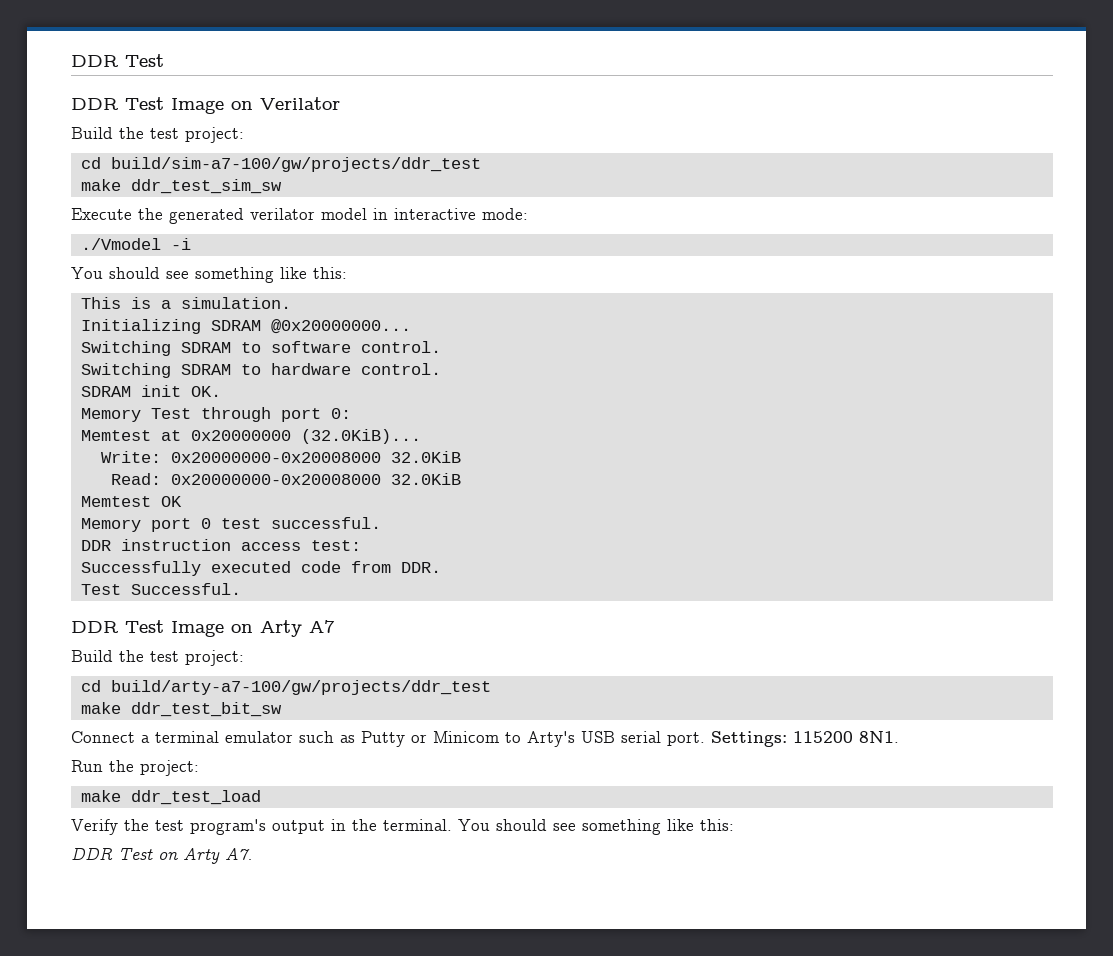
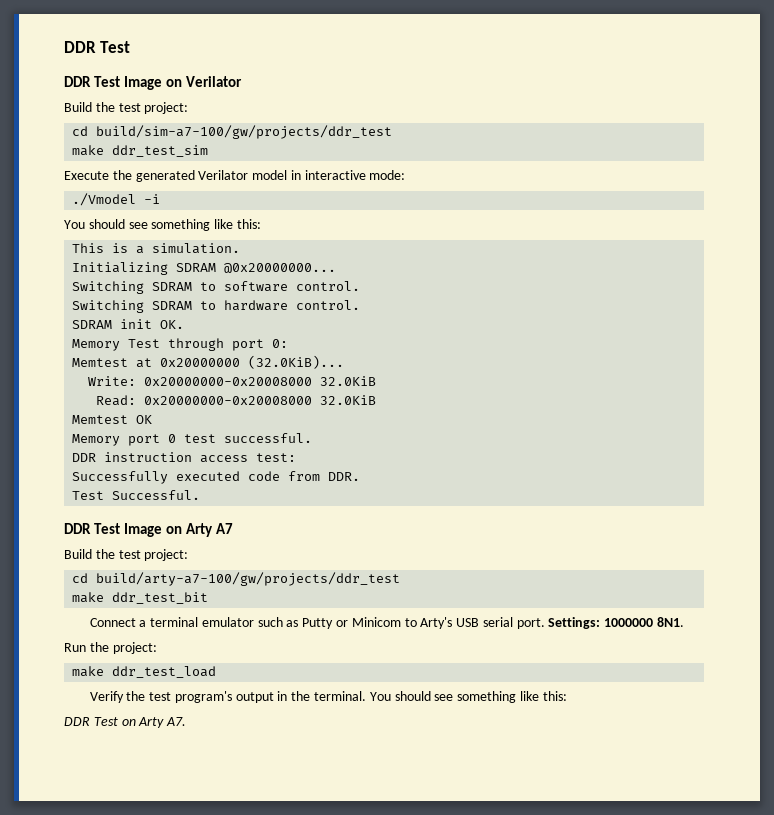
[130,179,282,194] ddr_test_sim_sw -> [112,145,209,157] ddr_test_sim
[250,208,315,220] verilator -> [198,170,249,180] Verilator
[130,702,282,717] ddr_test_bit_sw -> [112,592,209,604] ddr_test_bit
[793,731,853,743] 115200 -> [604,618,654,627] 1000000

